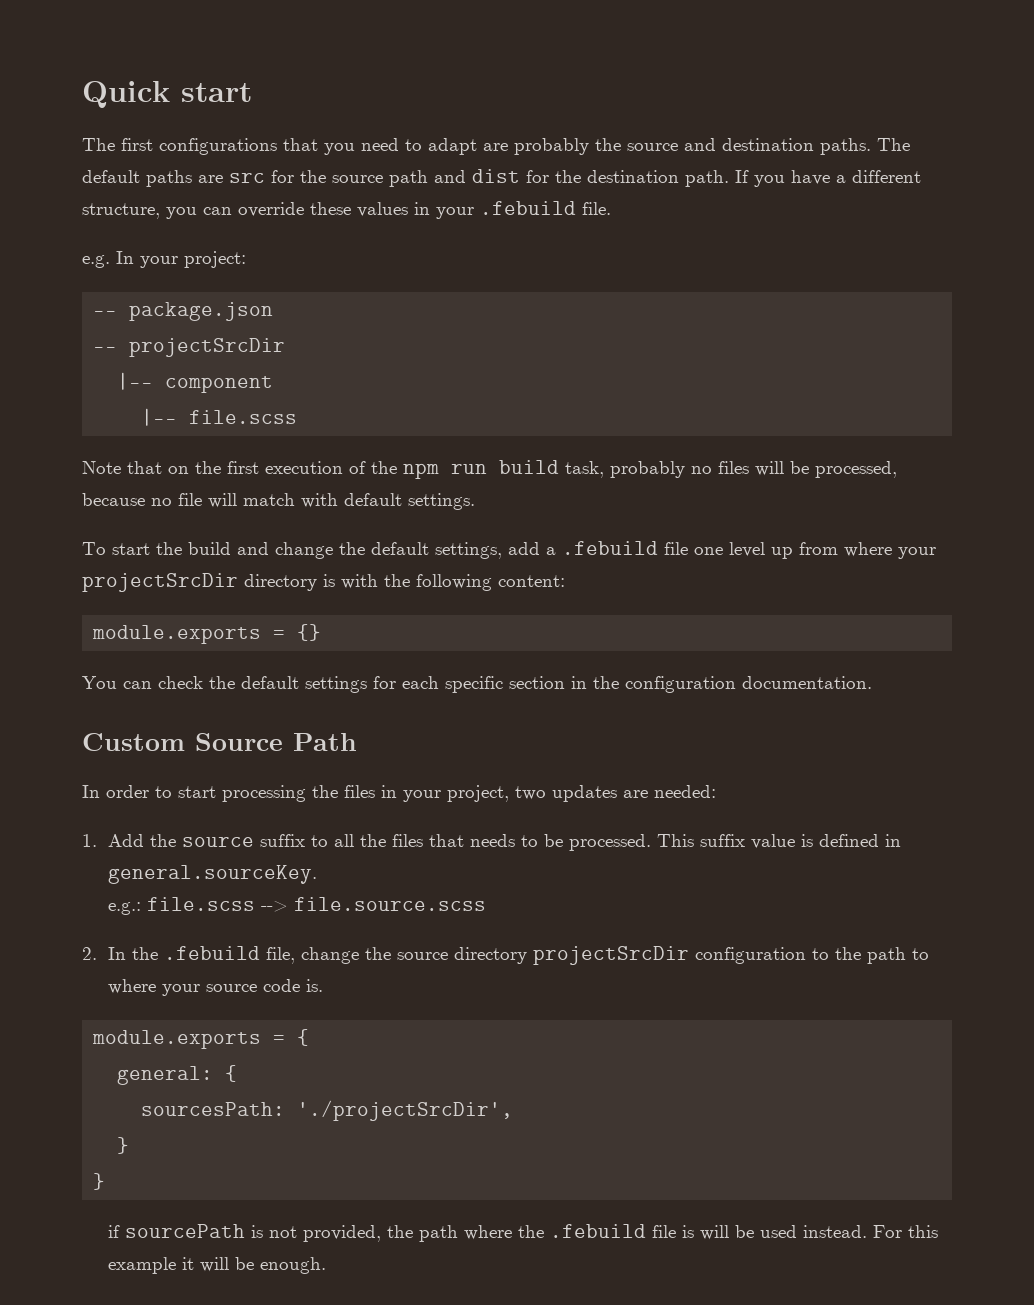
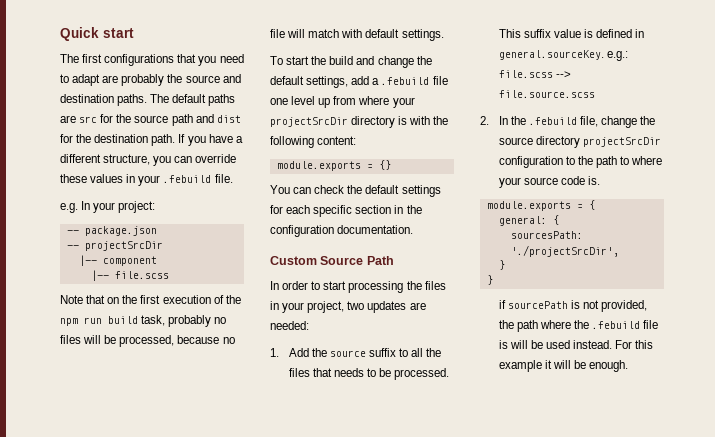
(318, 874) // -> (604, 55) none

